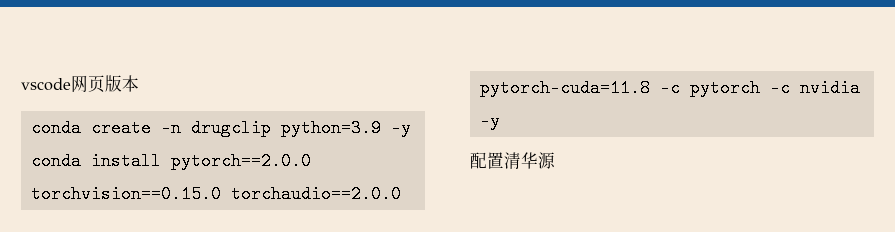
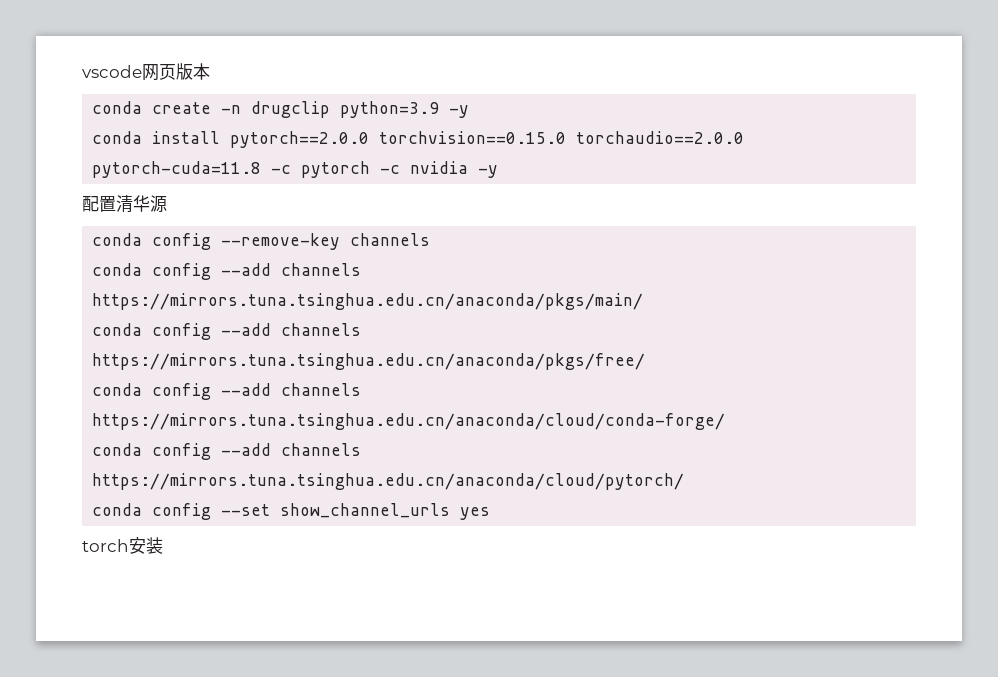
(555, 160) none -> [92,233,431,250] [92,263,362,280] [92,293,644,310] [92,323,362,340] [92,353,646,370] [92,383,362,400] [92,413,726,430] [92,443,362,460] [92,473,685,490] [92,503,491,520] [82,537,163,554] // conda config --remove-key channels // conda config --add channels https://mirrors.tuna.tsinghua.edu.cn/anaconda/pkgs/main/ // conda config --add channels https://mirrors.tuna.tsinghua.edu.cn/anaconda/pkgs/free/ // conda config --add channels https://mirrors.tuna.tsinghua.edu.cn/anaconda/cloud/conda-forge/ // conda config --add channels https://mirrors.tuna.tsinghua.edu.cn/anaconda/cloud/pytorch/ // conda config --set show_channel_urls yes // torch安装

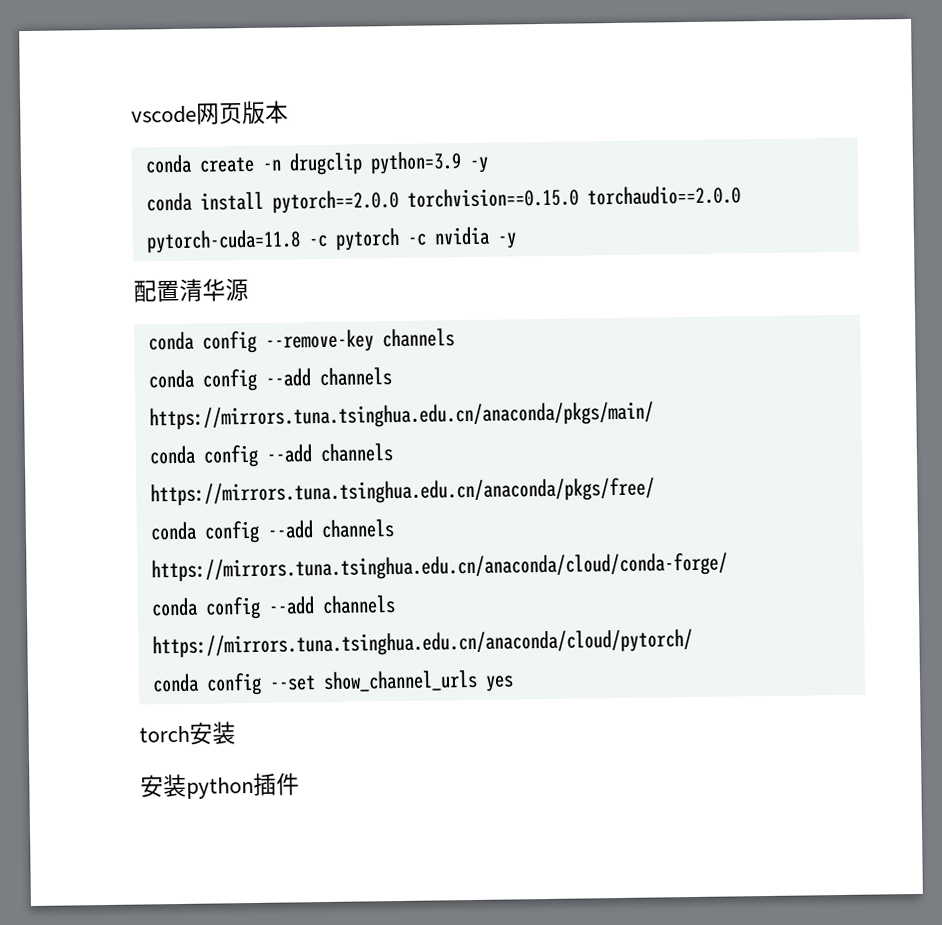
(163, 545) none -> [140,772,300,799] // 安装python插件

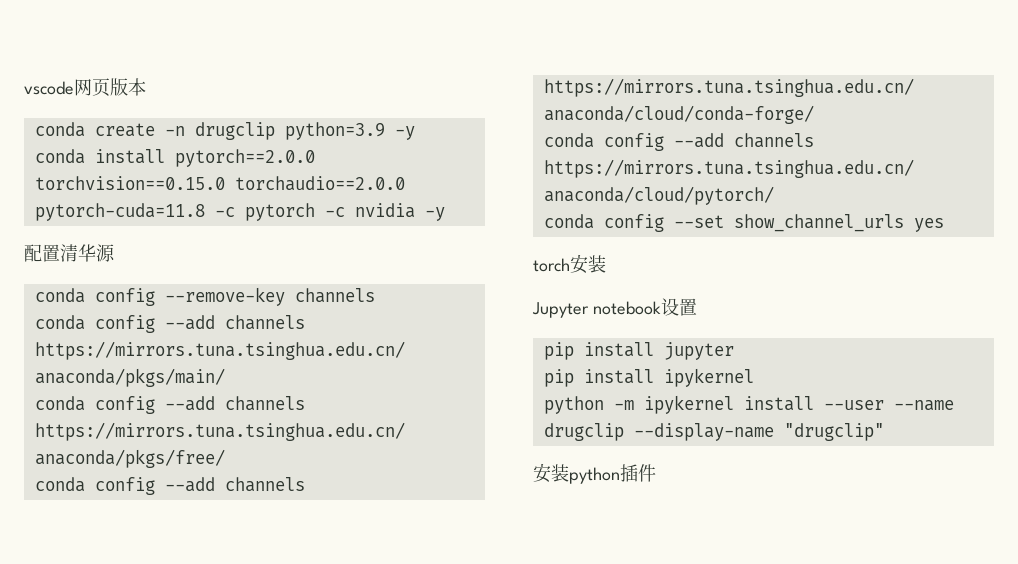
(236, 733) none -> [532,298,697,318] [543,342,734,360] [543,368,754,387] [543,395,954,414] [543,423,884,441] // Jupyter notebook设置 // pip install jupyter // pip install ipykernel // python -m ipykernel install --user --name drugclip --display-name "drugclip"

